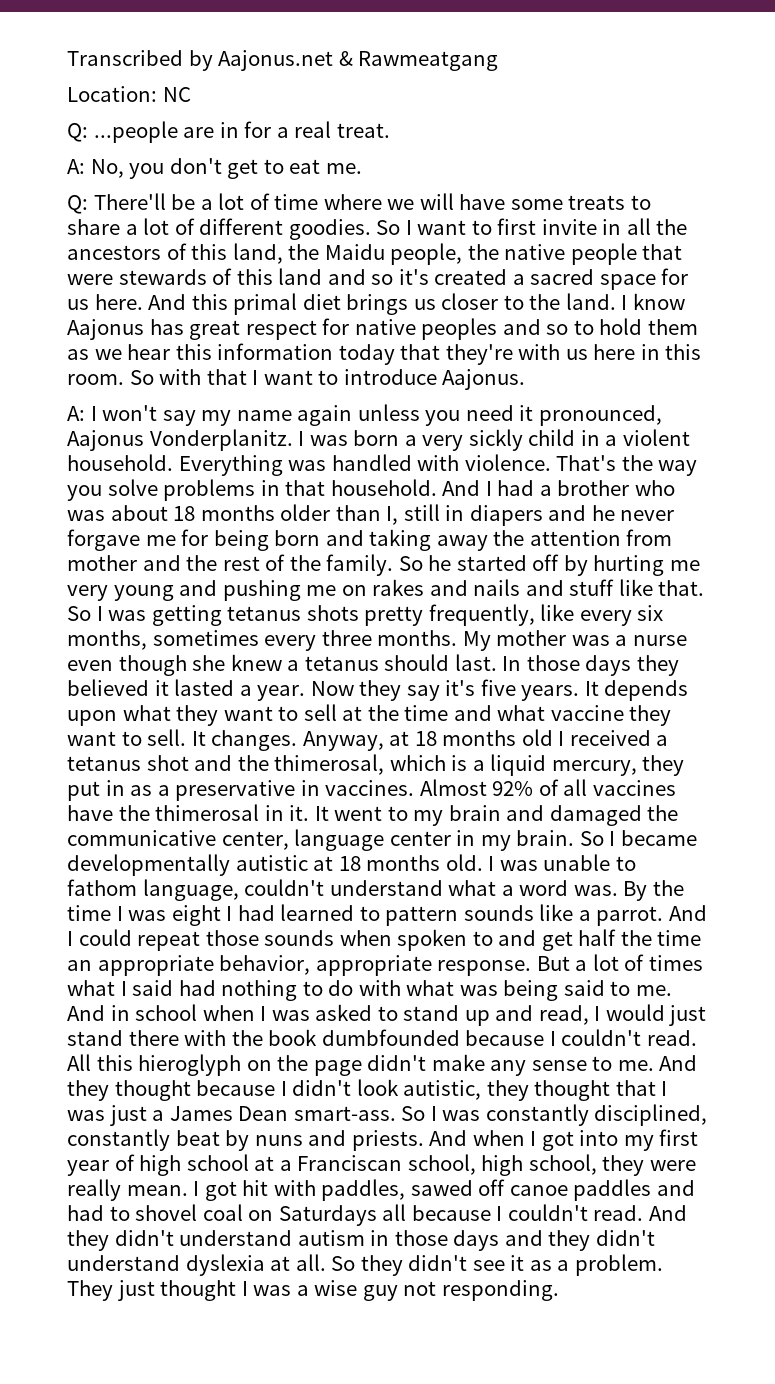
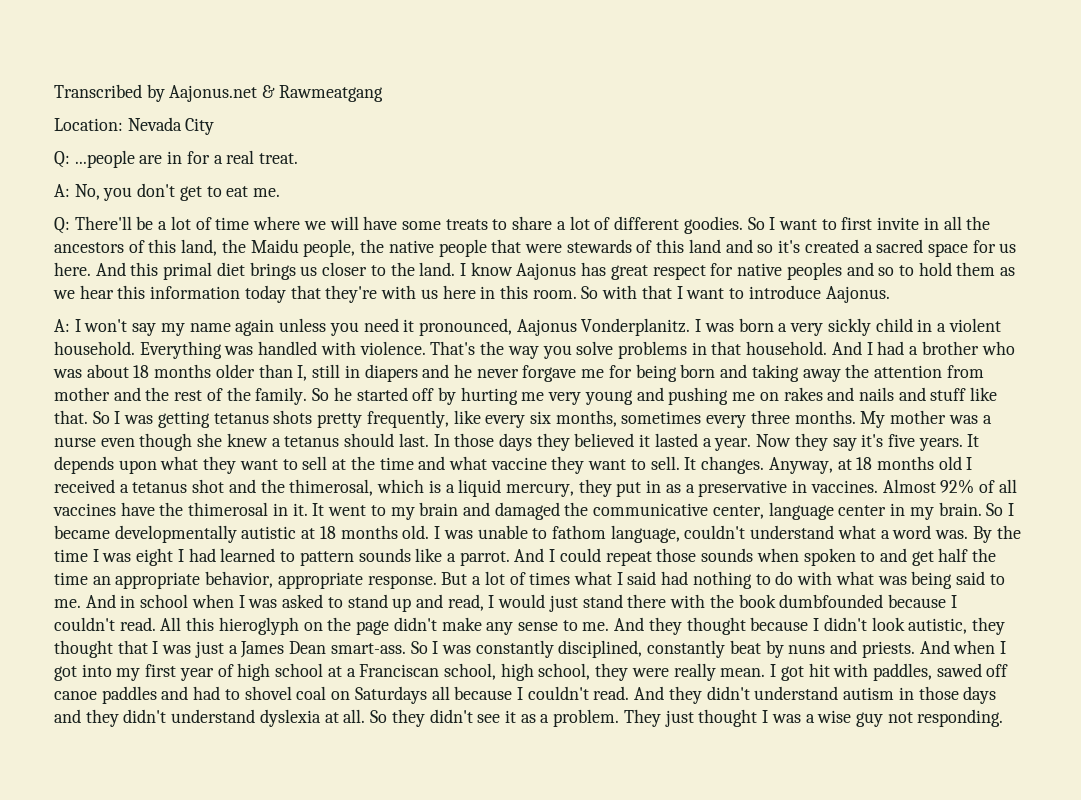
[162,87,191,102] NC -> [127,117,215,135] Nevada City

